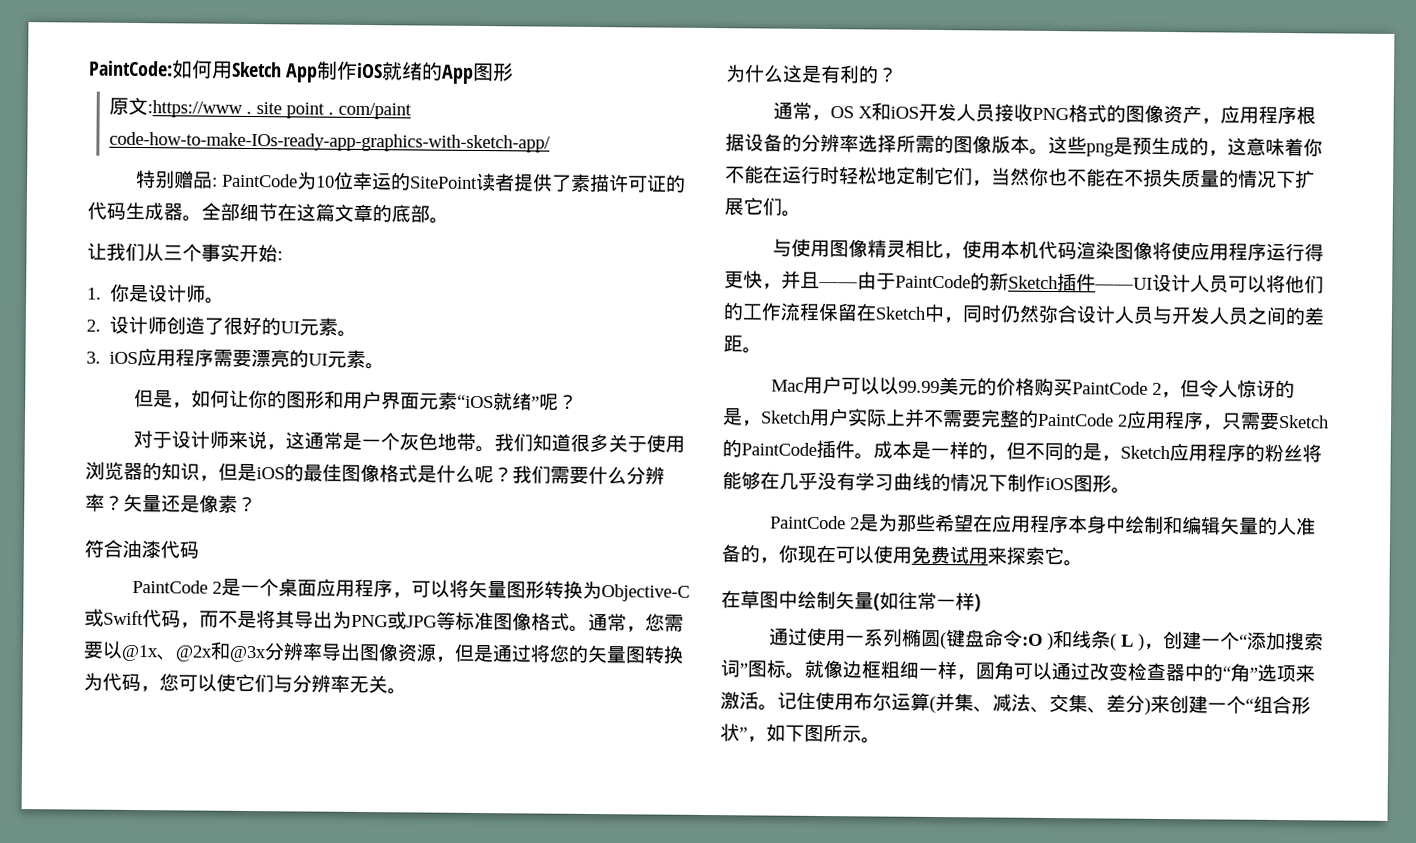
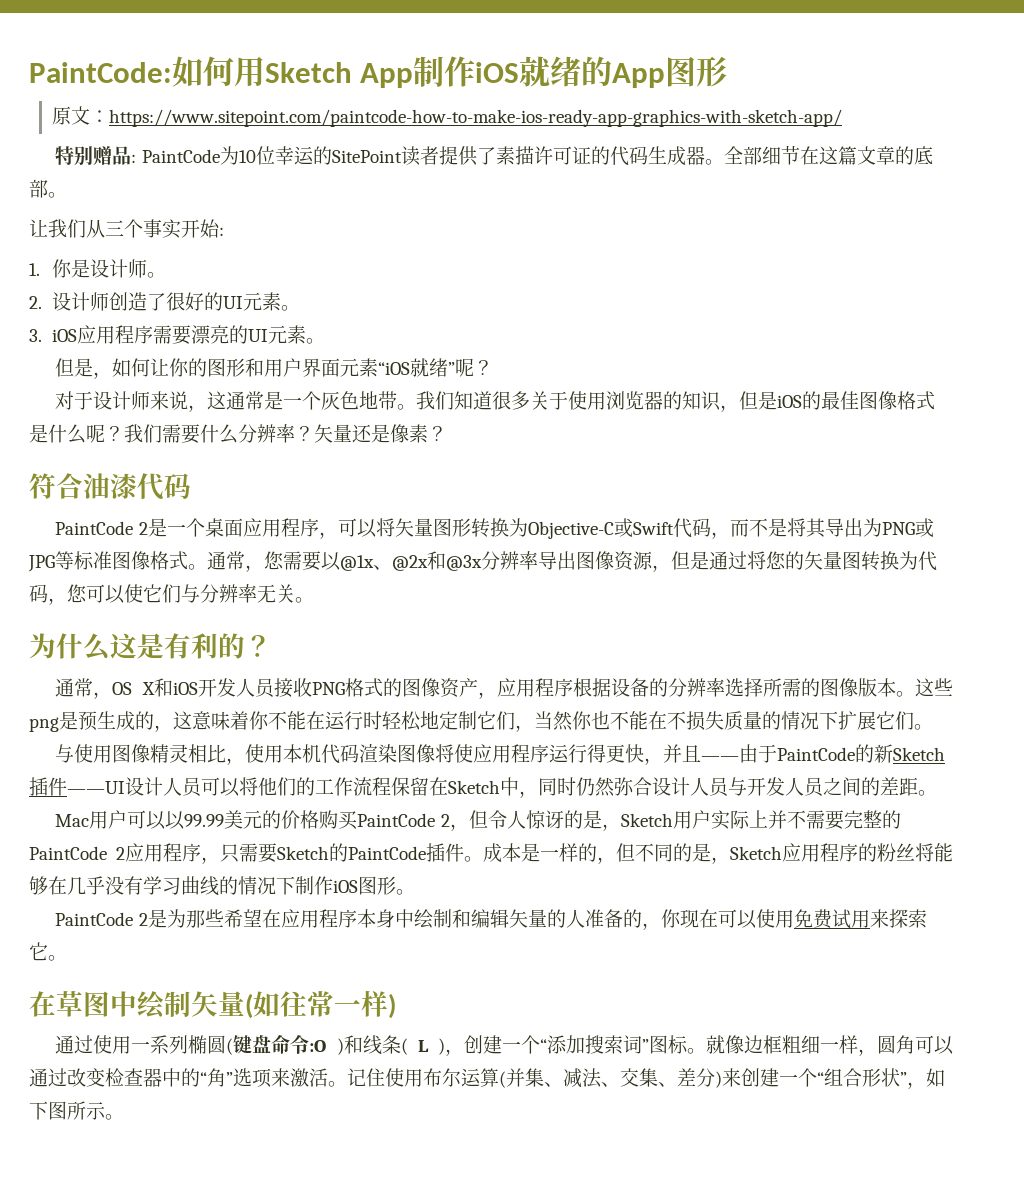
[146,100,412,120] [108,131,551,153] :https://www . site point . com/paint code-how-to-make-IOs-ready-app-graphics-with-sketch-app/ -> [90,109,843,127] ：https://www.sitepoint.com/paintcode-how-to-make-ios-ready-app-graphics-with-sketch-app/

